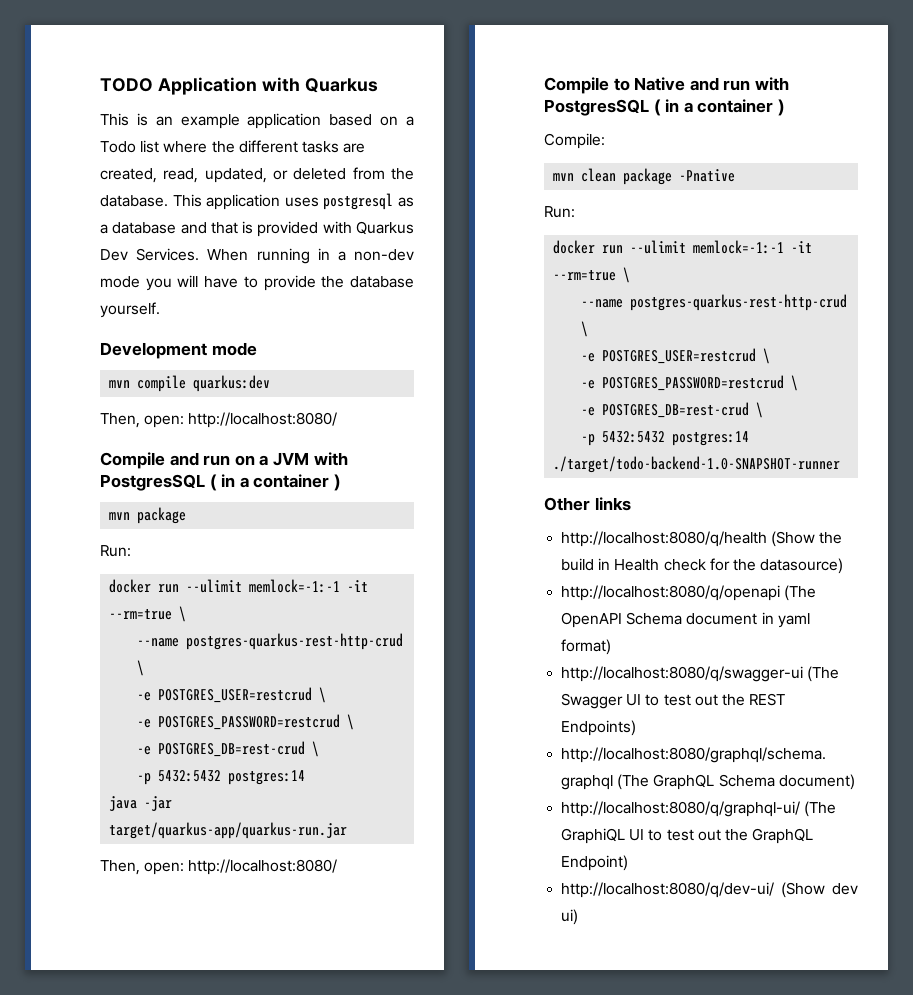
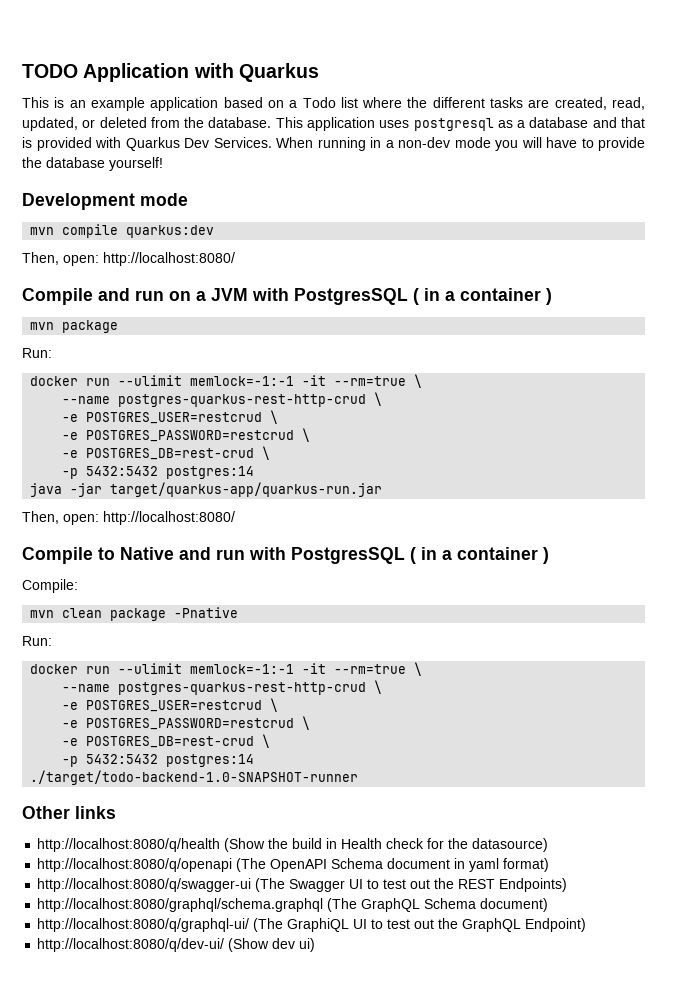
[100,302,160,318] yourself. -> [109,157,163,171] yourself!

